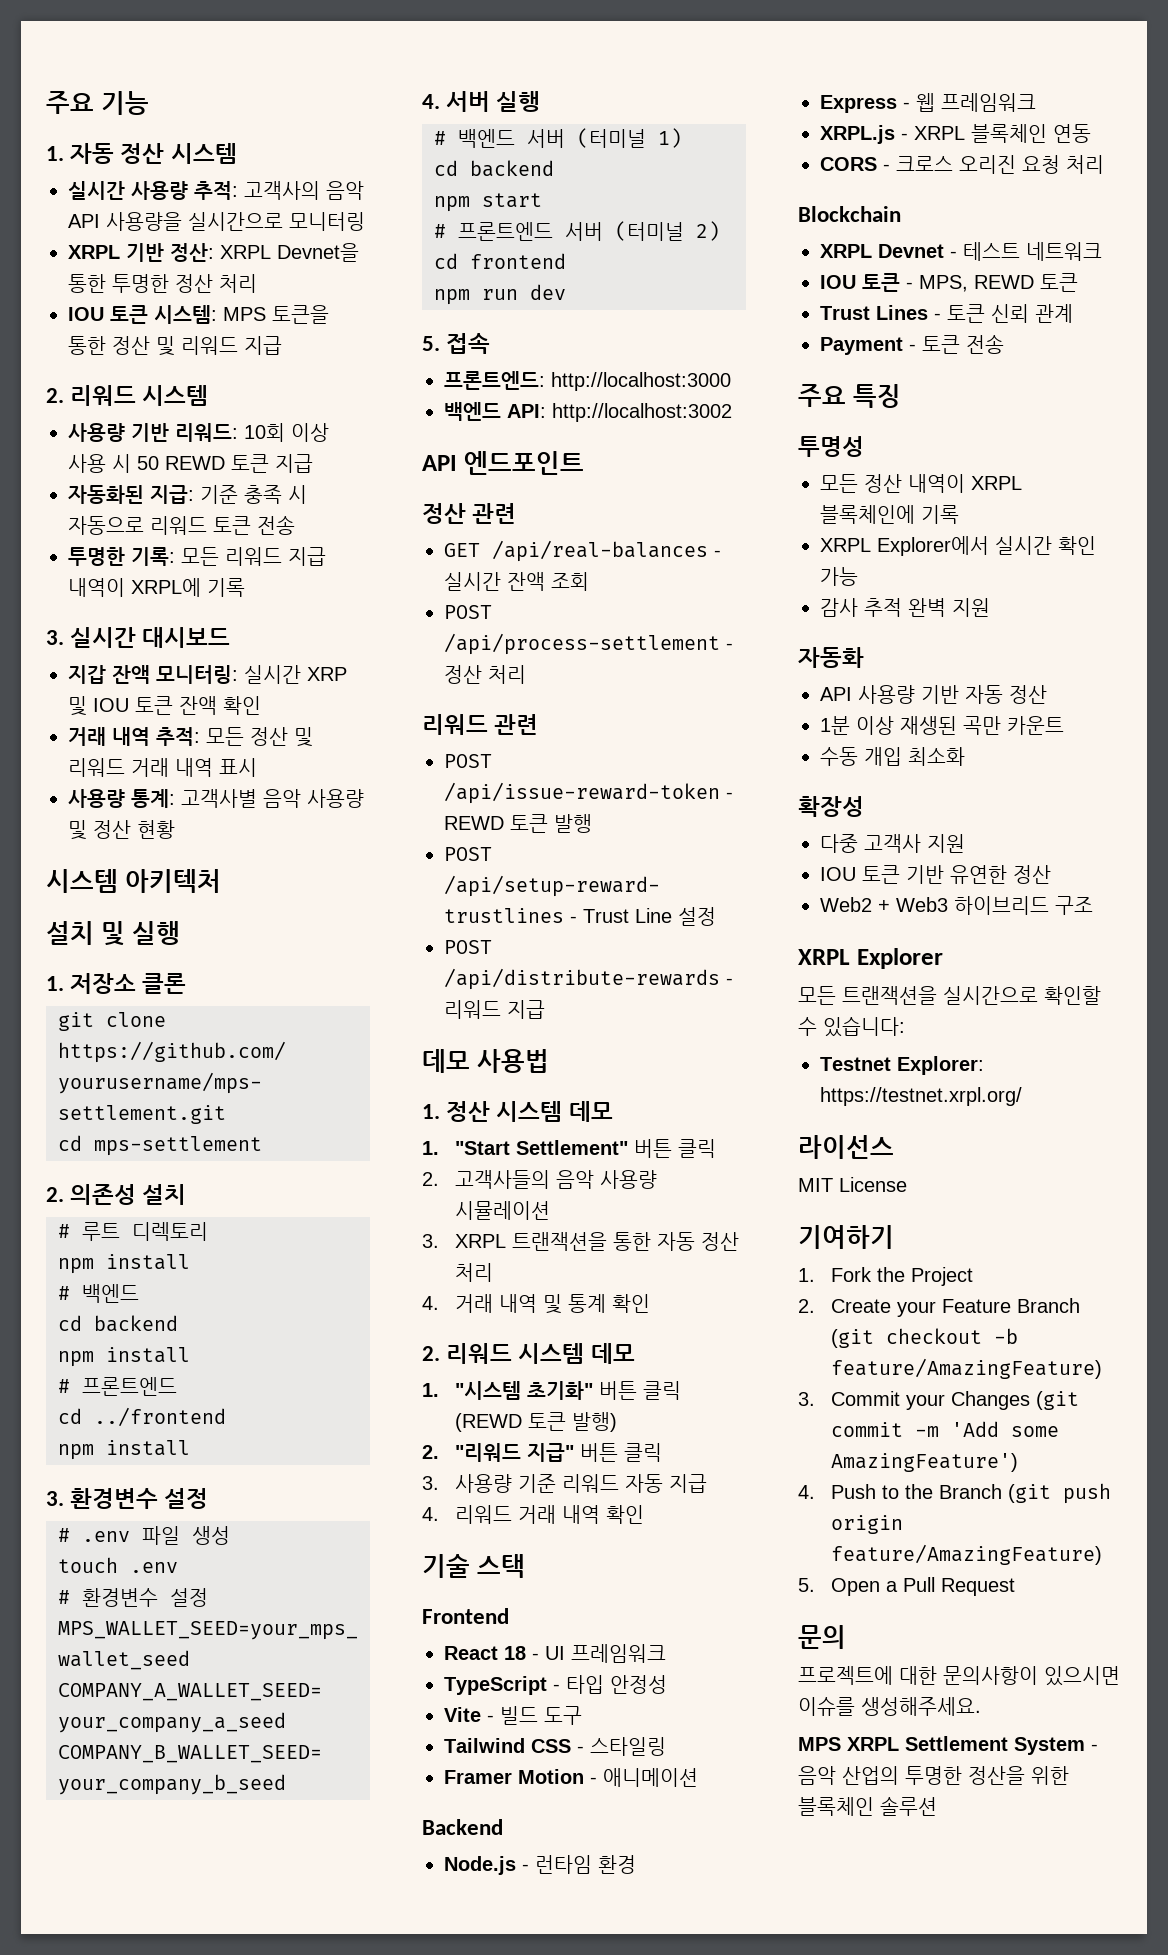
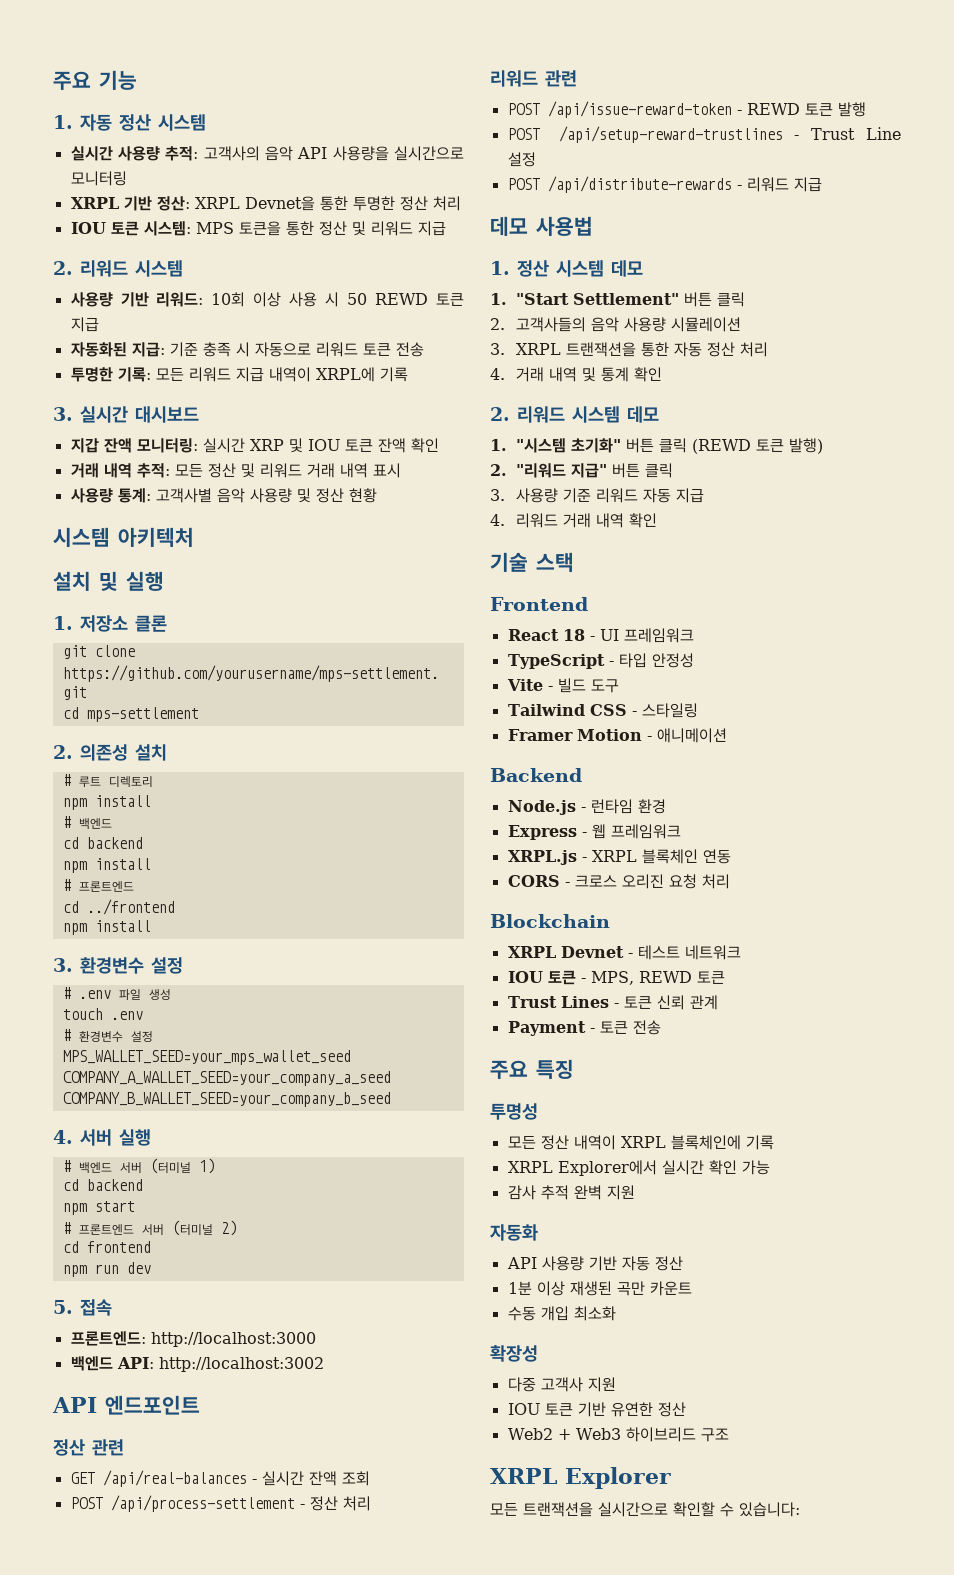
[820,1056,984,1075] [820,1087,1022,1106] [798,1135,894,1159] [798,1177,907,1192] [798,1225,894,1249] [798,1267,974,1286] [798,1298,1081,1317] [831,1328,1019,1348] [831,1358,1103,1379] [798,1391,1080,1410] [831,1421,1060,1437] [831,1453,1019,1472] [798,1483,1112,1504] [831,1515,904,1534] [831,1544,1103,1565] [798,1577,1016,1596] [798,1625,846,1649] [798,1666,1120,1686] [798,1697,981,1716] [798,1736,1098,1755] [798,1766,1069,1785] [798,1796,937,1816] // Testnet Explorer: https://testnet.xrpl.org/ // 라이선스 // MIT License // 기여하기 // 1. Fork the Project // 2. Create your Feature Branch (git checkout -b feature/AmazingFeature) // 3. Commit your Changes (git commit -m 'Add some AmazingFeature') // 4. Push to the Branch (git push origin feature/AmazingFeature) // 5. Open a Pull Request // 문의 // 프로젝트에 대한 문의사항이 있으시면 이슈를 생성해주세요. // MPS XRPL Settlement System - 음악 산업의 투명한 정산을 위한 블록체인 솔루션 -> (800, 1509) none

